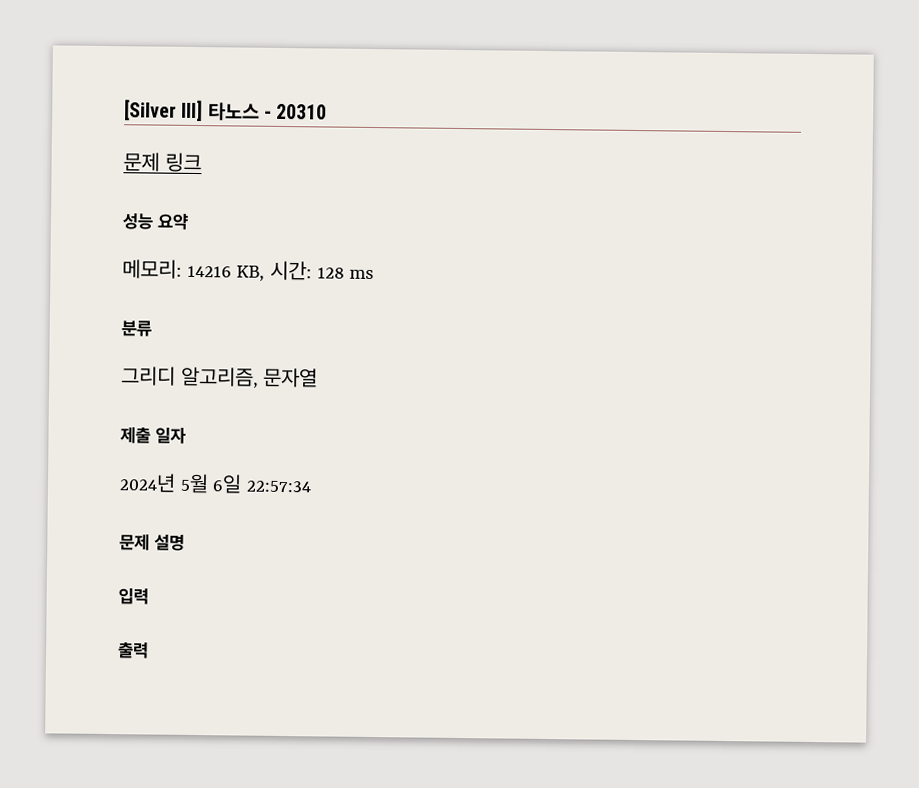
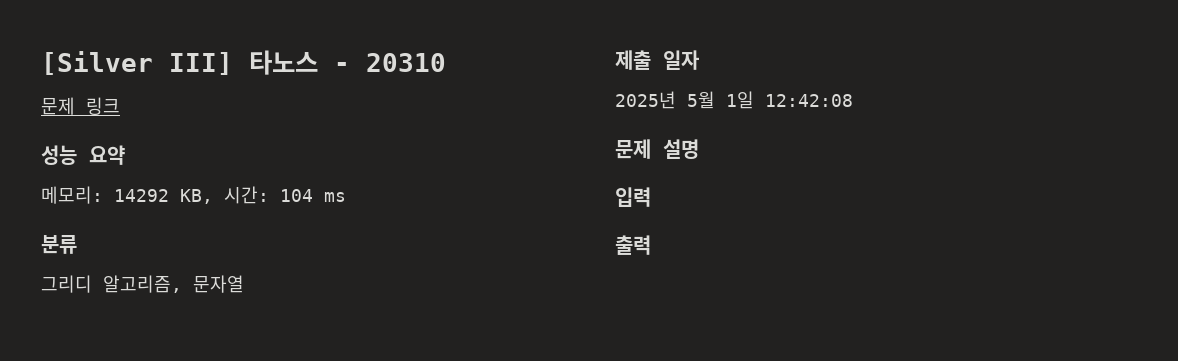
[186,265,232,278] 14216 -> [114,189,169,202] 14292
[316,267,345,279] 128 -> [280,189,313,202] 104
[119,473,312,494] 2024년 5월 6일 22:57:34 -> [615,91,853,109] 2025년 5월 1일 12:42:08

